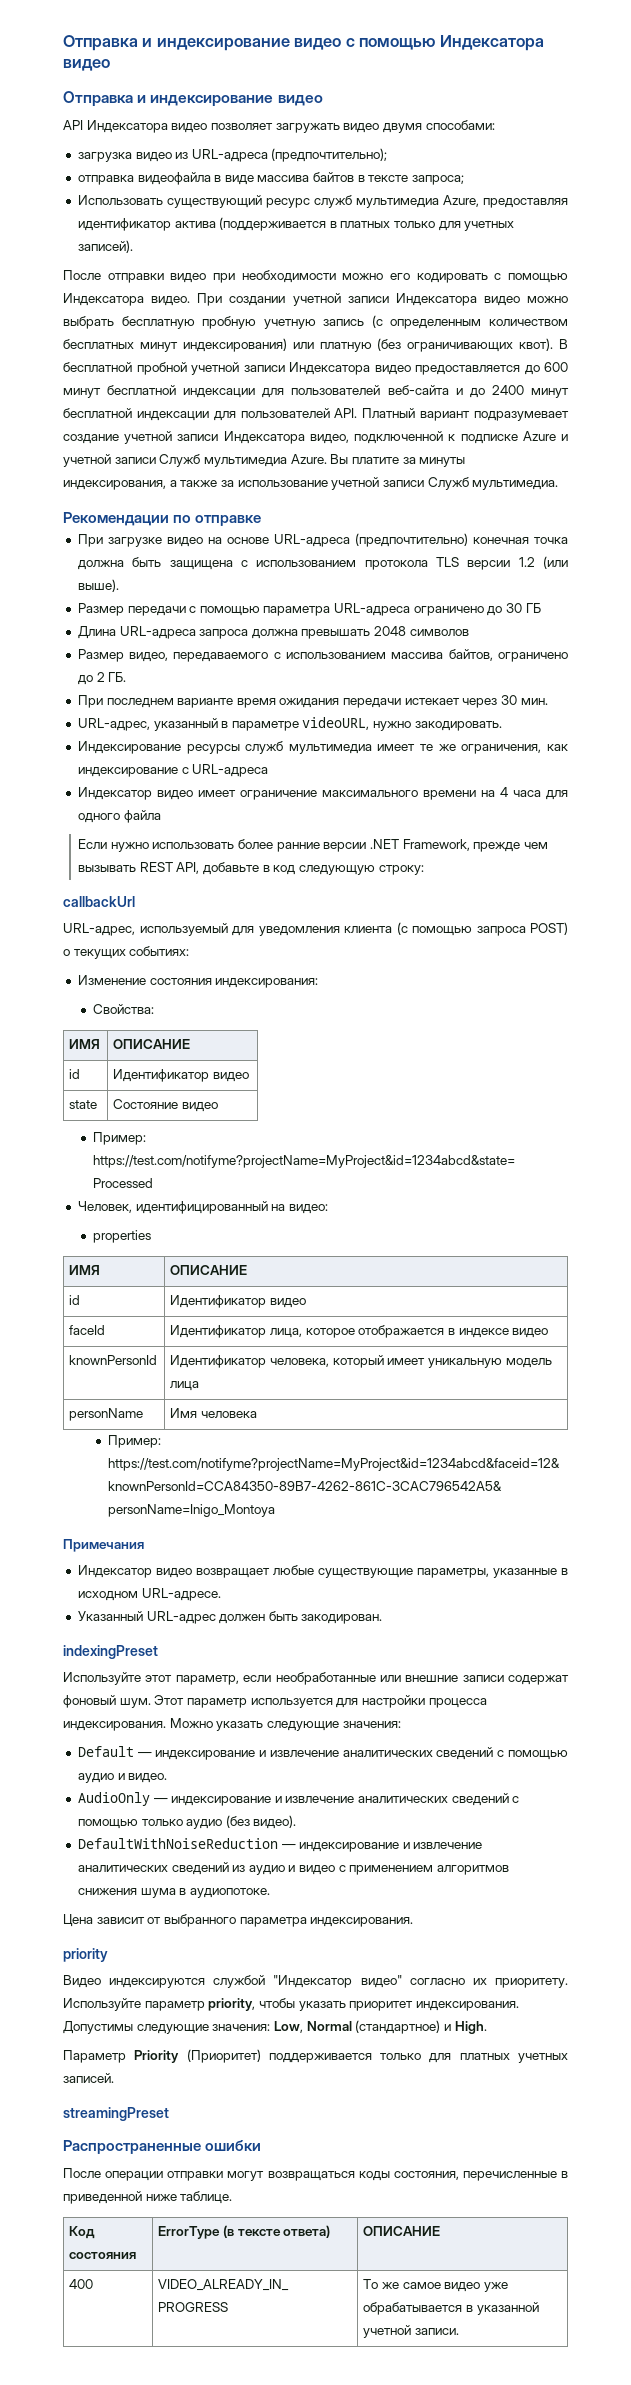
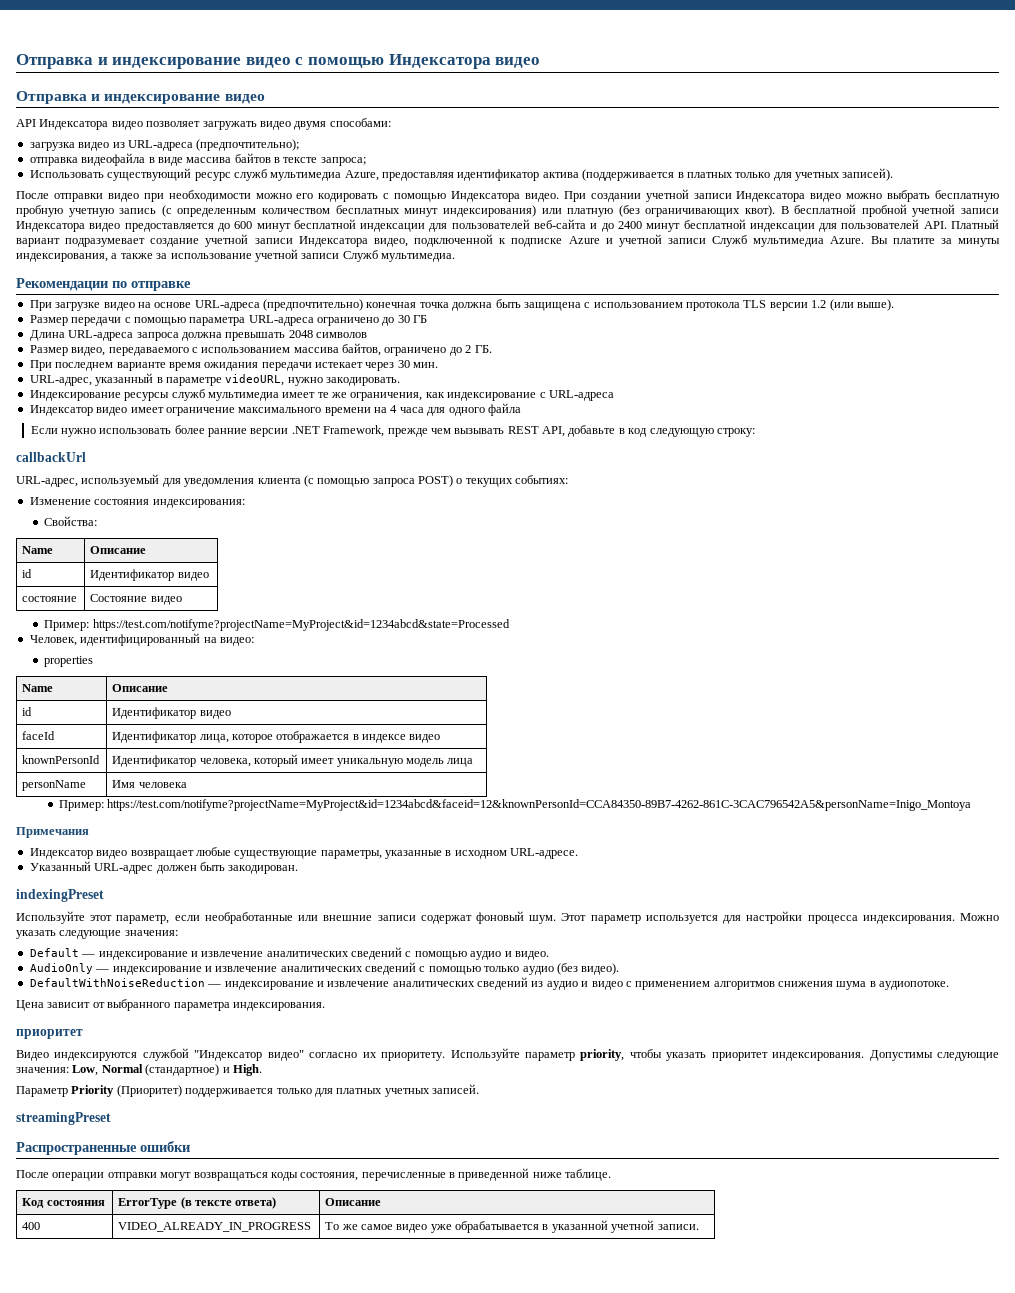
[69,1039,101,1049] [113,1039,191,1049] [69,1069,81,1079] [113,1069,249,1082] [69,1100,98,1109] ИМЯ | ОПИСАНИЕ // id | Идентификатор видео // state -> [22,546,54,554] [90,546,147,554] [22,569,33,578] [90,569,209,581] [22,596,78,602] Name | Описание // id | Идентификатор видео // состояние
[69,1265,101,1275] [170,1265,248,1275] ИМЯ | ОПИСАНИЕ -> [22,684,54,692] [112,684,169,692] Name | Описание
[63,1948,108,1962] priority -> [16,1029,83,1039] приоритет
[363,2226,441,2236] ОПИСАНИЕ -> [325,1198,382,1206] Описание

